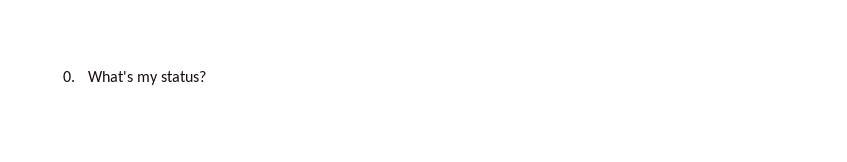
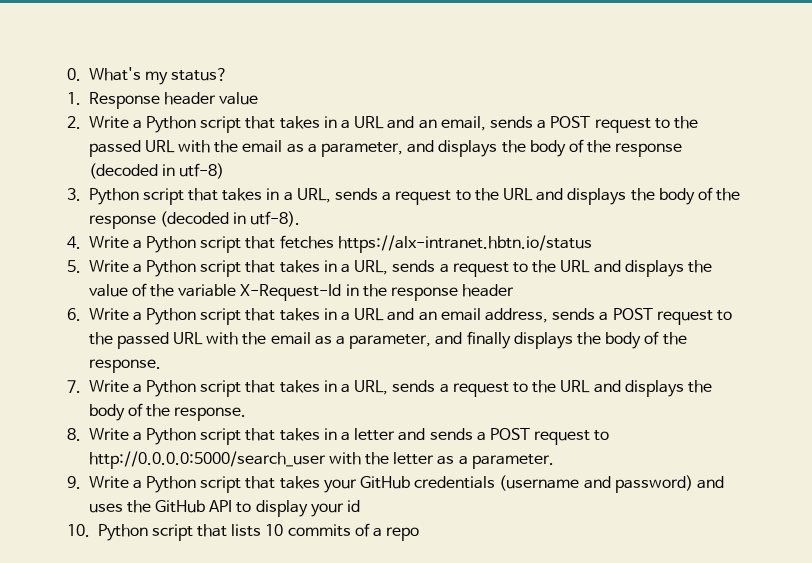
(207, 76) none -> [67,92,259,109] [67,116,698,133] [88,139,683,157] [88,163,225,179] [67,187,741,205] [88,211,301,229] [67,235,592,253] [67,260,712,277] [88,283,515,301] [67,308,732,325] [88,331,687,349] [88,359,161,373] [67,380,712,397] [88,403,247,421] [67,428,610,445] [88,451,554,469] [67,475,724,493] [88,500,361,517] [67,523,420,541] // 1. Response header value // 2. Write a Python script that takes in a URL and an email, sends a POST request to the passed URL with the email as a parameter, and displays the body of the response (decoded in utf-8) // 3. Python script that takes in a URL, sends a request to the URL and displays the body of the response (decoded in utf-8). // 4. Write a Python script that fetches https://alx-intranet.hbtn.io/status // 5. Write a Python script that takes in a URL, sends a request to the URL and displays the value of the variable X-Request-Id in the response header // 6. Write a Python script that takes in a URL and an email address, sends a POST request to the passed URL with the email as a parameter, and finally displays the body of the response. // 7. Write a Python script that takes in a URL, sends a request to the URL and displays the body of the response. // 8. Write a Python script that takes in a letter and sends a POST request to http://0.0.0.0:5000/search_user with the letter as a parameter. // 9. Write a Python script that takes your GitHub credentials (username and password) and uses the GitHub API to display your id // 10. Python script that lists 10 commits of a repo

